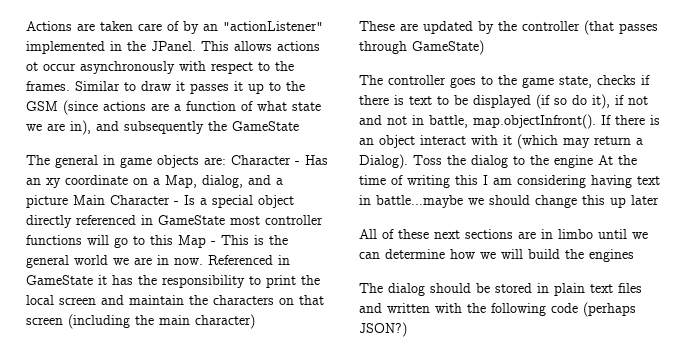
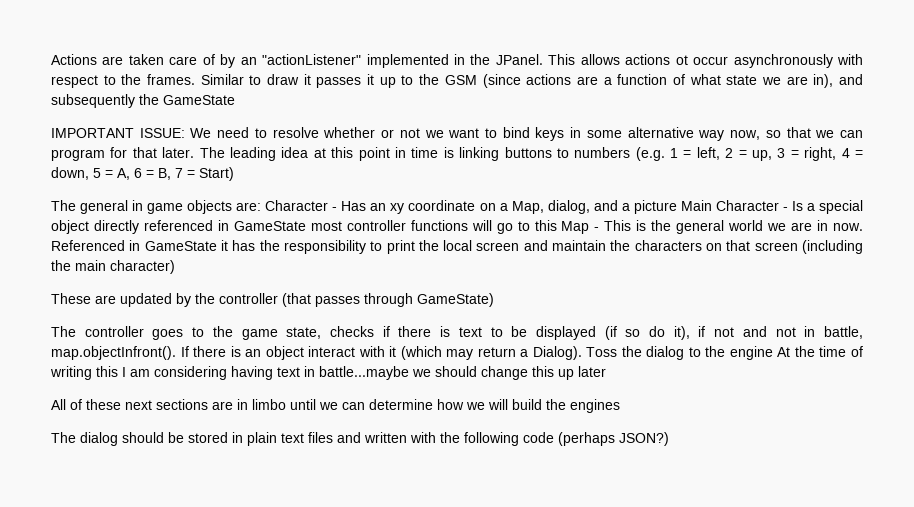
(299, 126) none -> [51,127,864,141] [51,147,863,161] [51,167,234,181] // IMPORTANT ISSUE: We need to resolve whether or not we want to bind keys in some alternative way now, so that we can program for that later. The leading idea at this point in time is linking buttons to numbers (e.g. 1 = left, 2 = up, 3 = right, 4 = down, 5 = A, 6 = B, 7 = Start)

